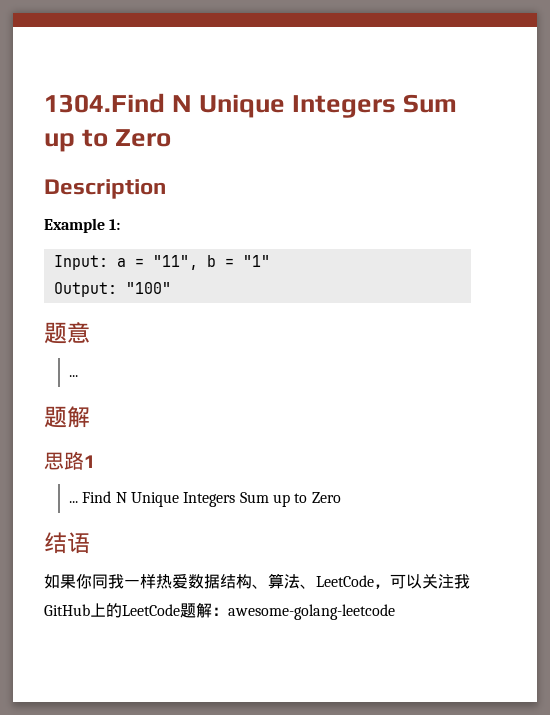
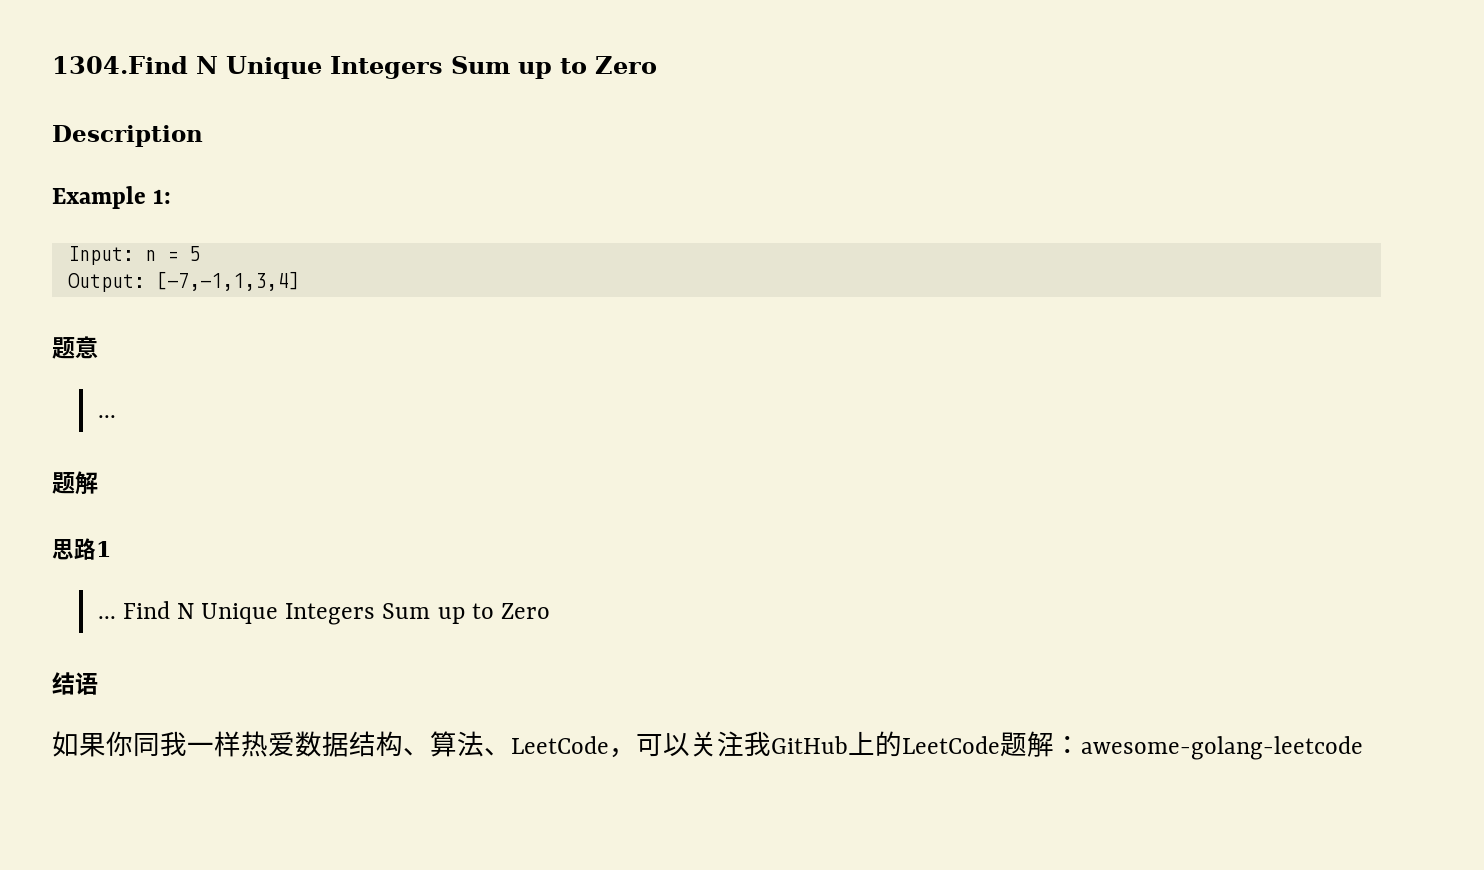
[116,255,270,270] a = "11", b = "1" -> [144,246,200,261] n = 5
[125,282,171,294] "100" -> [155,271,299,291] [-7,-1,1,3,4]

